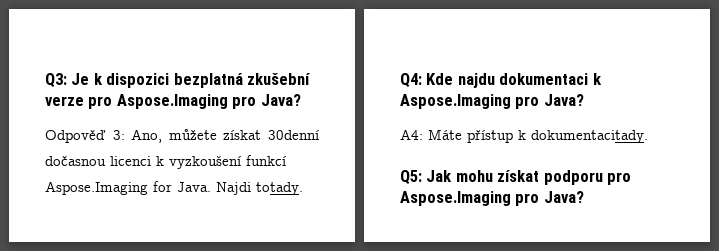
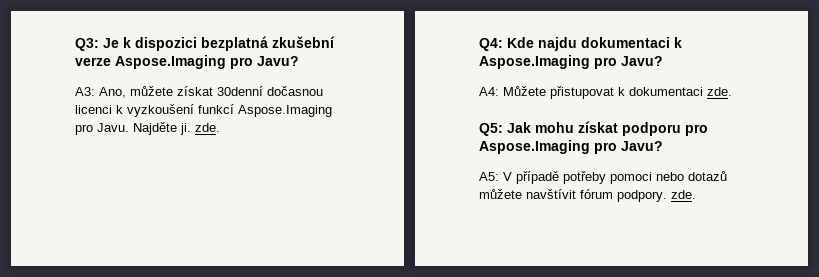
[88,94,301,109] [45,130,125,143] pro Aspose.Imaging pro Java? // Odpověď 3: -> [115,55,299,69] [75,87,95,96] Aspose.Imaging pro Javu? // A3:
[153,181,303,195] for Java. Najdi totady. -> [75,122,220,135] pro Javu. Najděte ji. zde.
[543,94,584,106] Java? -> [621,56,663,66] Javu?
[428,129,648,143] Máte přístup k dokumentacitady. -> [503,86,732,99] Můžete přistupovat k dokumentaci zde.
[543,191,584,203] Java? -> [621,141,663,151] [479,171,727,184] [479,189,696,202] Javu? // A5: V případě potřeby pomoci nebo dotazů můžete navštívit fórum podpory. zde.

